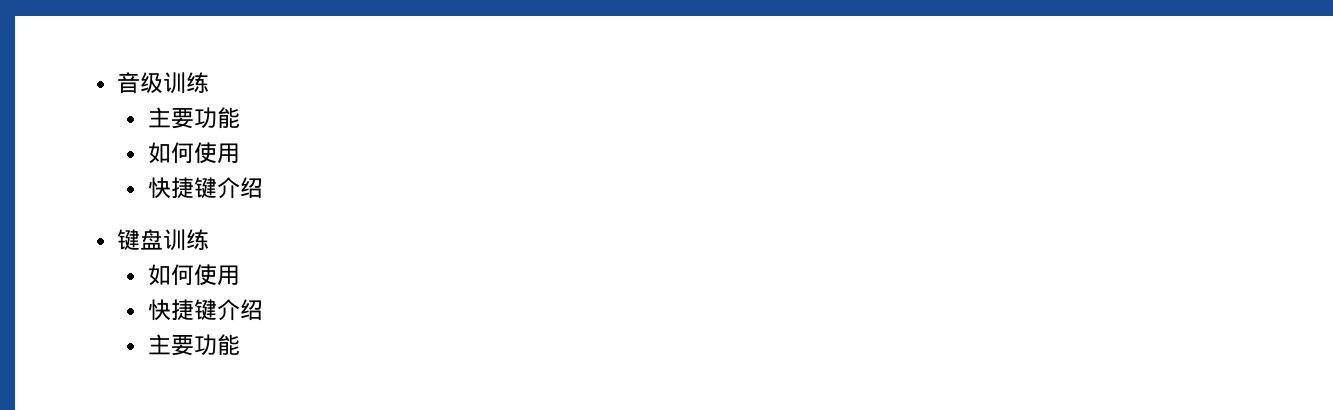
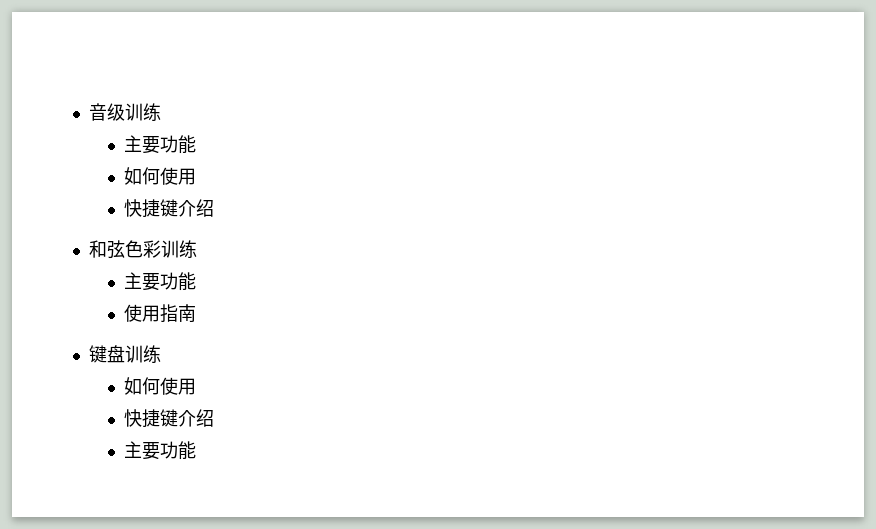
(263, 188) none -> [88,240,197,259] [123,272,196,291] [123,304,196,323] // 和弦色彩训练 // 主要功能 // 使用指南

